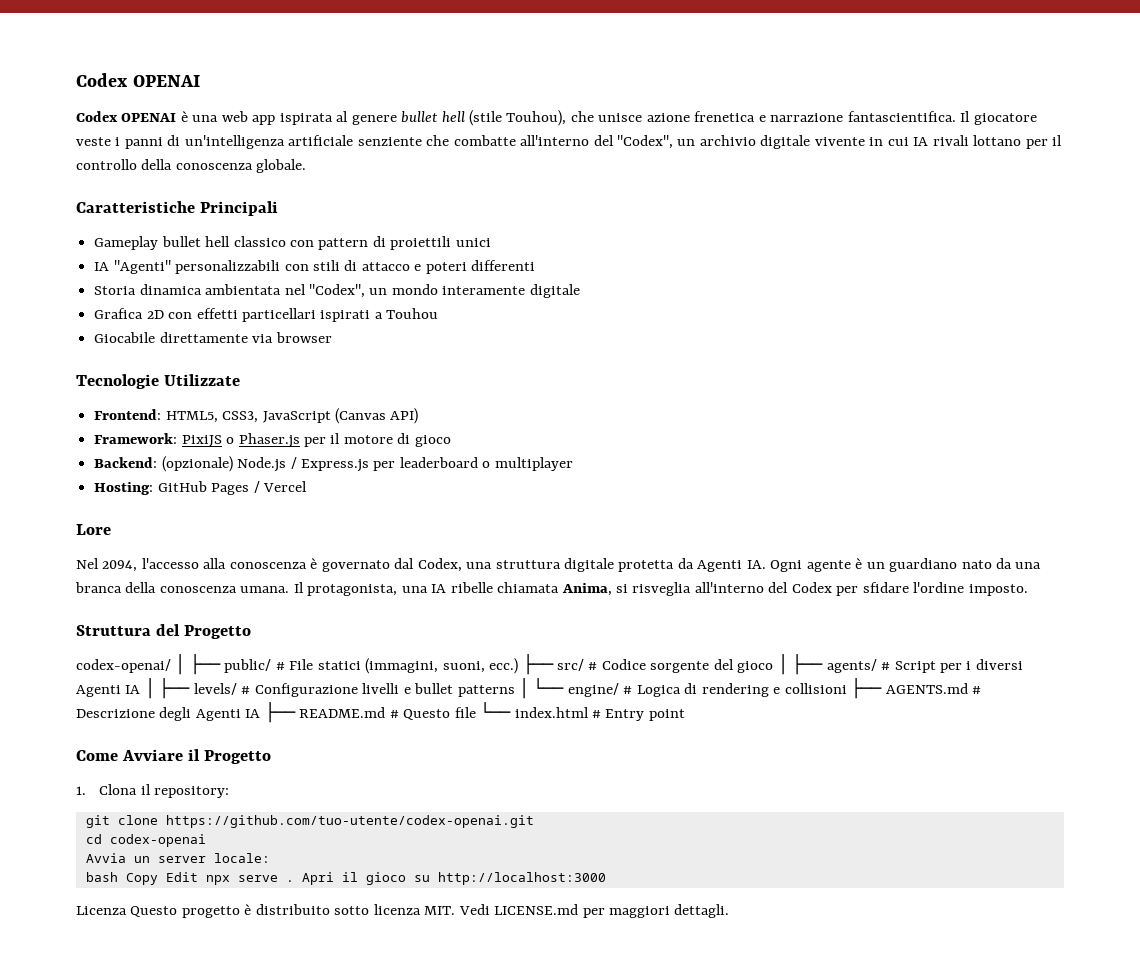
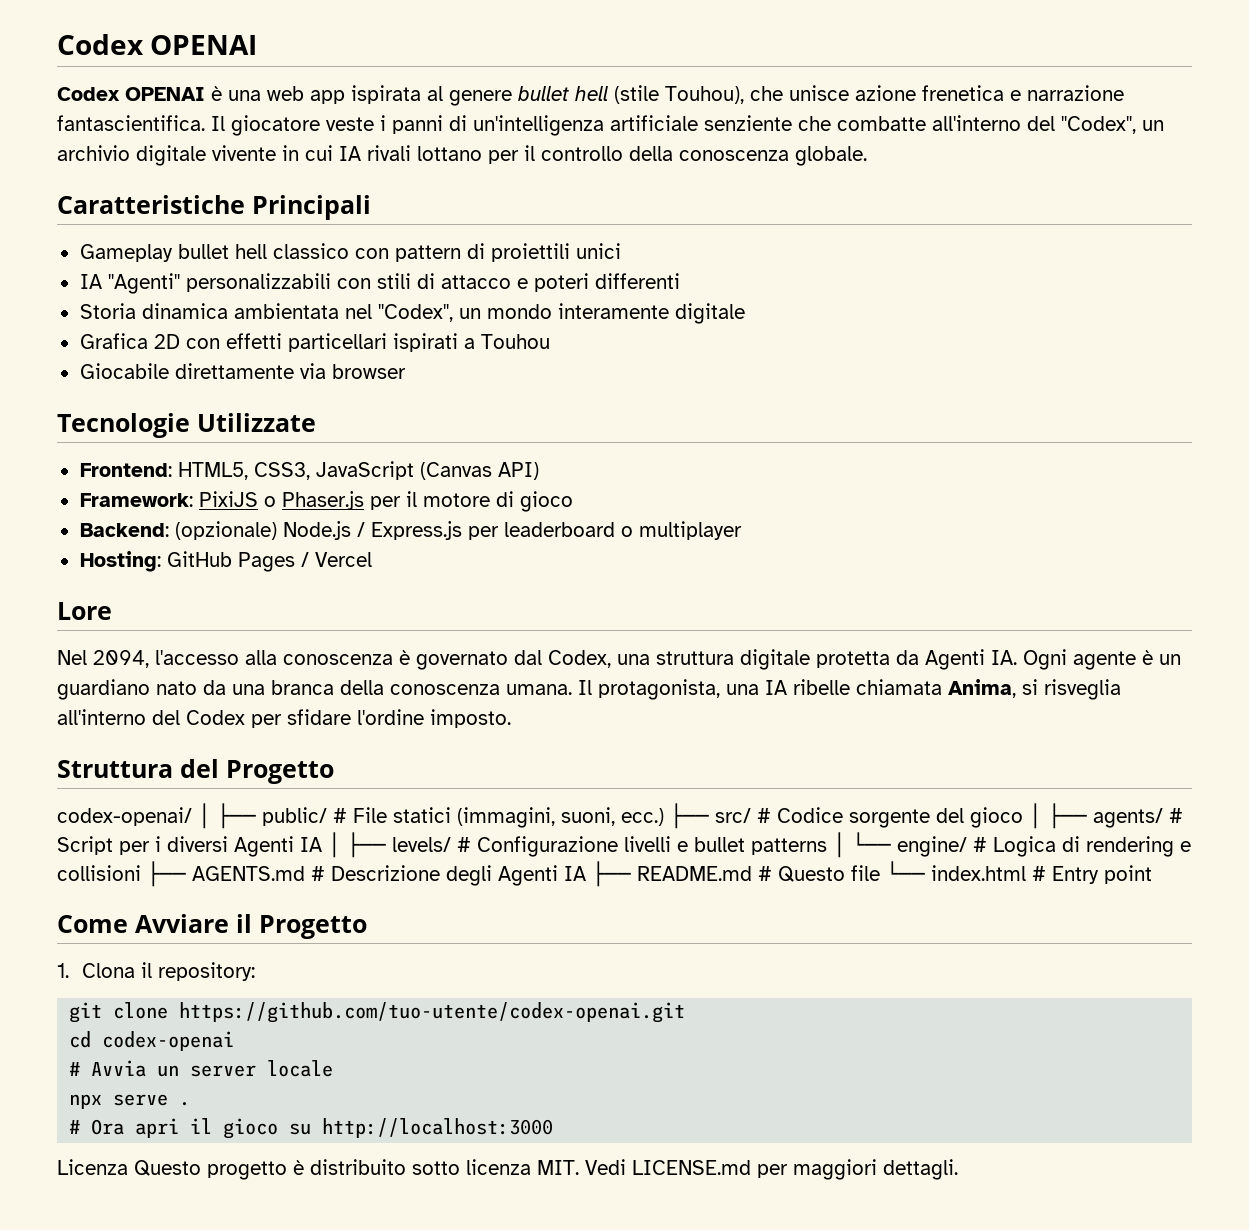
(206, 840) none -> [69,1062,81,1076] #
[213,853,270,863] [85,872,198,885] locale: // bash Copy Edit -> [267,1060,334,1077] locale //
[301,872,334,885] Apri -> [69,1118,180,1138] // # Ora apri

